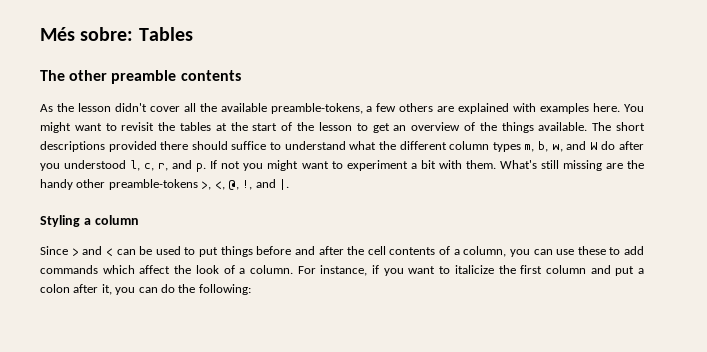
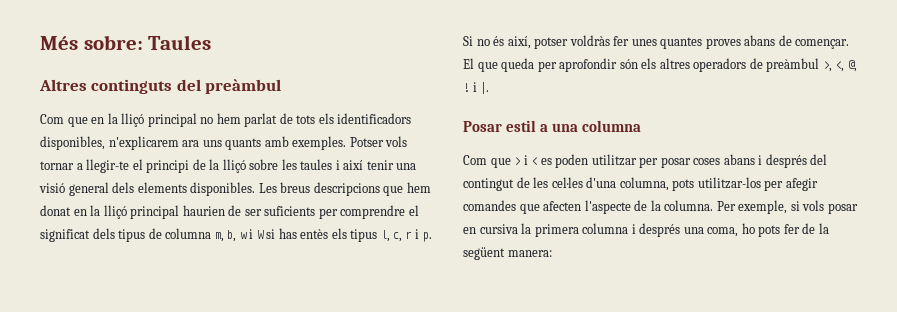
[138,27,193,41] [40,70,241,84] [40,103,644,114] [40,122,645,133] [40,141,644,152] [40,160,644,172] [40,179,198,190] Tables // The other preamble contents // As the lesson didn't cover all the available preamble-tokens, a few others are explained with examples here. You might want to revisit the tables at the start of the lesson to get an overview of the things available. The short descriptions provided there should suffice to understand what the different column types m, b, w, and W do after you understood l, c, r, and p. If not you might want to experiment a bit with them. What's still missing are the handy other preamble-tokens -> [148,35,212,50] [39,79,282,94] [40,113,412,127] [40,136,408,150] [40,159,417,173] [39,182,431,196] [40,205,419,219] [40,228,432,242] [463,35,850,49] [463,58,820,72] Taules // Altres continguts del preàmbul // Com que en la lliçó principal no hem parlat de tots els identificadors disponibles, n'explicarem ara uns quants amb exemples. Potser vols tornar a llegir-te el principi de la lliçó sobre les taules i així tenir una visió general dels elements disponibles. Les breus descripcions que hem donat en la lliçó principal haurien de ser suficients per comprendre el significat dels tipus de columna m, b, w i W si has entès els tipus l, c, r i p. Si no és així, potser voldràs fer unes quantes proves abans de començar. El que queda per aprofondir són els altres operadors de preàmbul
[242,179,276,190] !, and -> [463,82,477,92] ! i
[40,215,139,227] [40,246,644,257] [40,265,644,276] [40,284,251,295] Styling a column // Since > and < can be used to put things before and after the cell contents of a column, you can use these to add commands which affect the look of a column. For instance, if you want to italicize the first column and put a colon after it, you can do the following: -> [463,120,641,132] [463,154,828,168] [463,177,818,191] [463,200,858,214] [463,223,829,237] [463,247,552,260] Posar estil a una columna // Com que > i < es poden utilitzar per posar coses abans i després del contingut de les cel·les d'una columna, pots utilitzar-los per afegir comandes que afecten l'aspecte de la columna. Per exemple, si vols posar en cursiva la primera columna i després una coma, ho pots fer de la següent manera:

